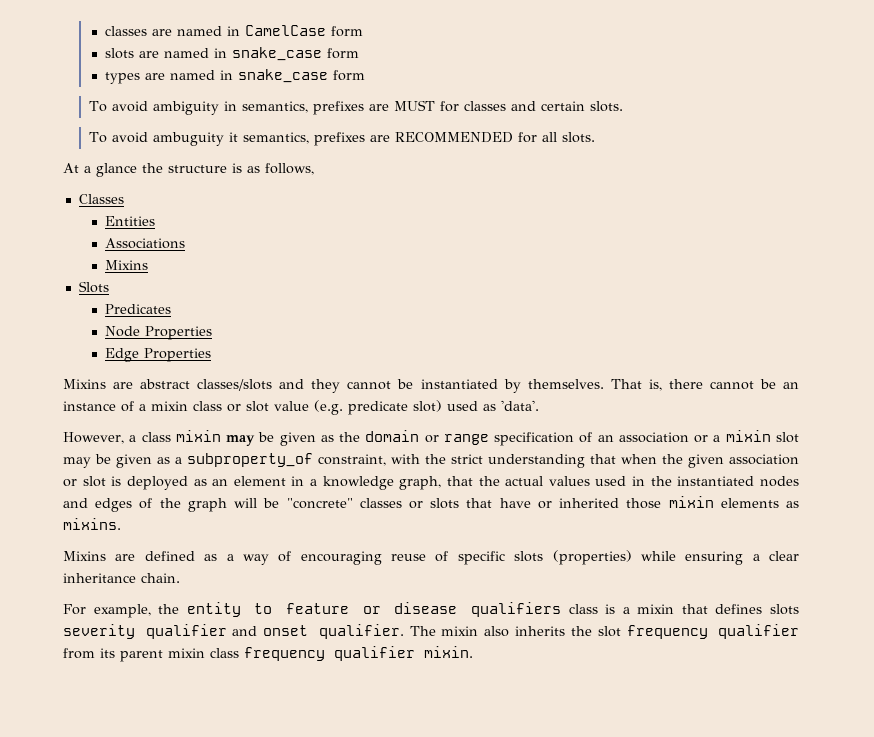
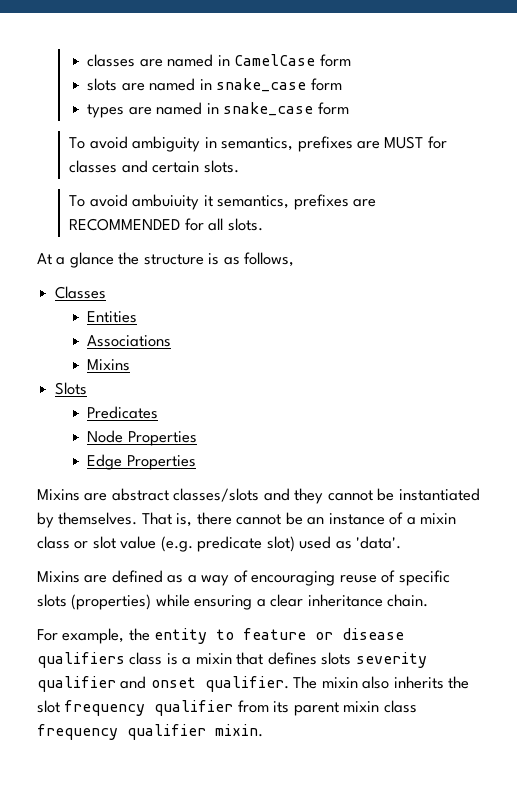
[153,132,225,146] ambuguity -> [132,194,200,210] ambuiuity
[63,430,800,446] [63,453,799,468] [63,476,800,490] [63,496,799,512] [63,518,121,530] // However, a class mixin may be given as the domain or range specification of an association or a mixin slot may be given as a subproperty_of constraint, with the strict understanding that when the given association or slot is deployed as an element in a knowledge graph, that the actual values used in the instantiated nodes and edges of the graph will be "concrete" classes or slots that have or inherited those mixin elements as mixins. -> (402, 542) none

